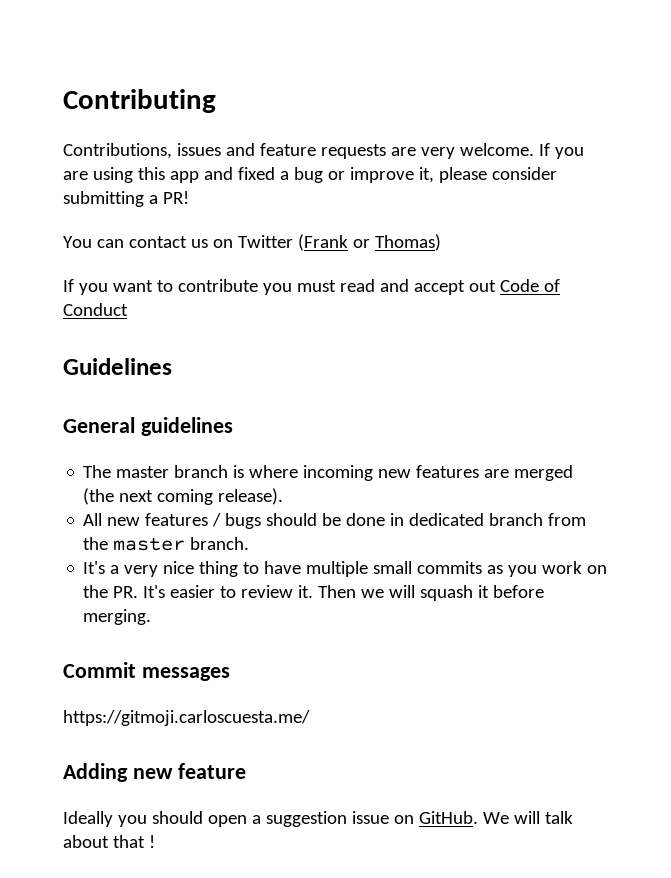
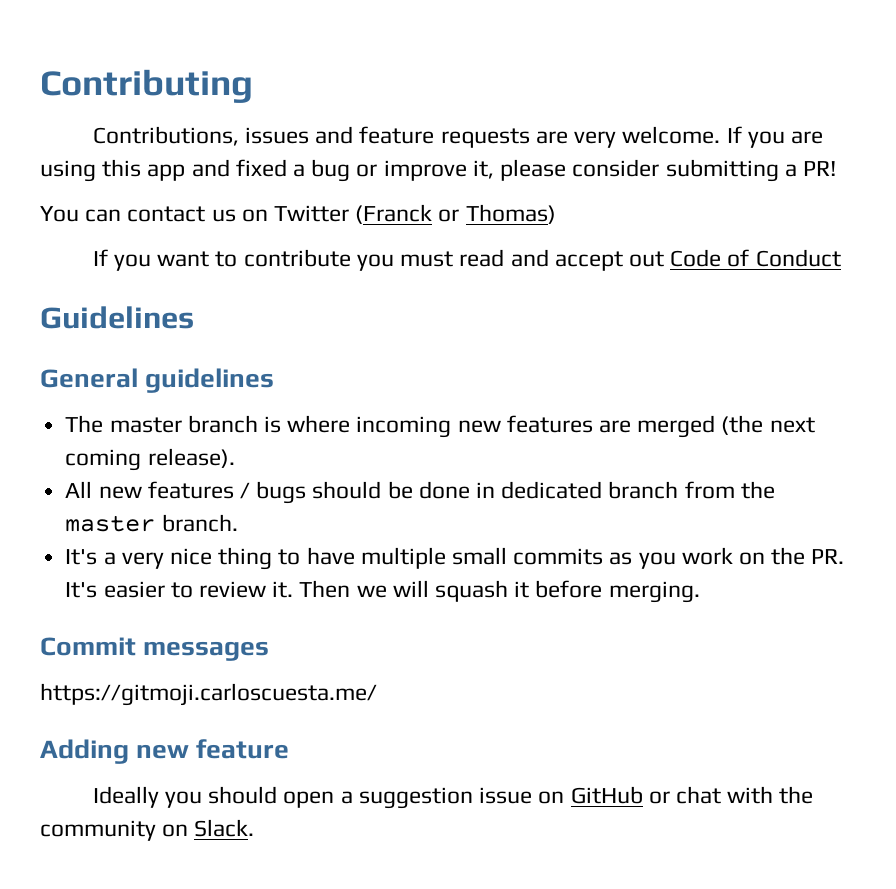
[297,234,348,251] (Frank -> [355,204,433,224] (Franck
[418,811,573,824] [63,835,155,848] GitHub. We will talk about that ! -> [570,786,814,804] [40,819,255,841] GitHub or chat with the community on Slack.

